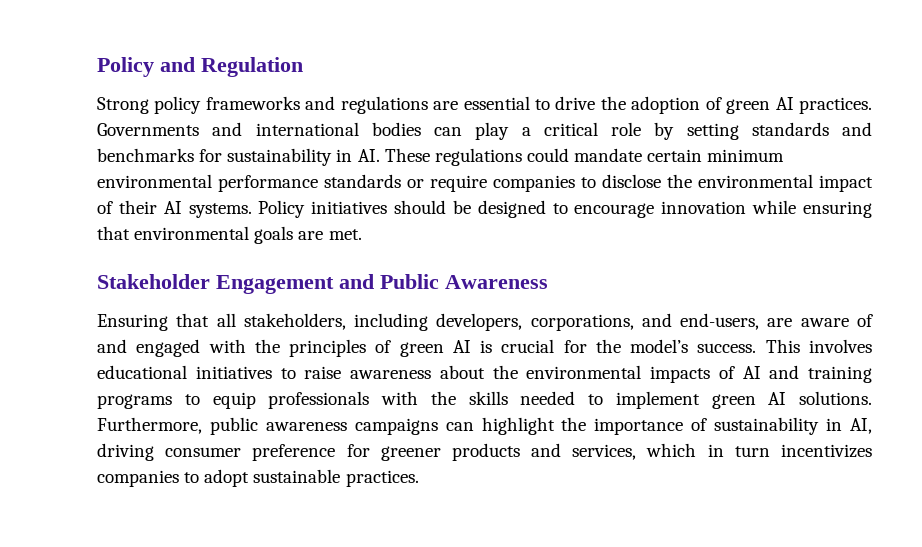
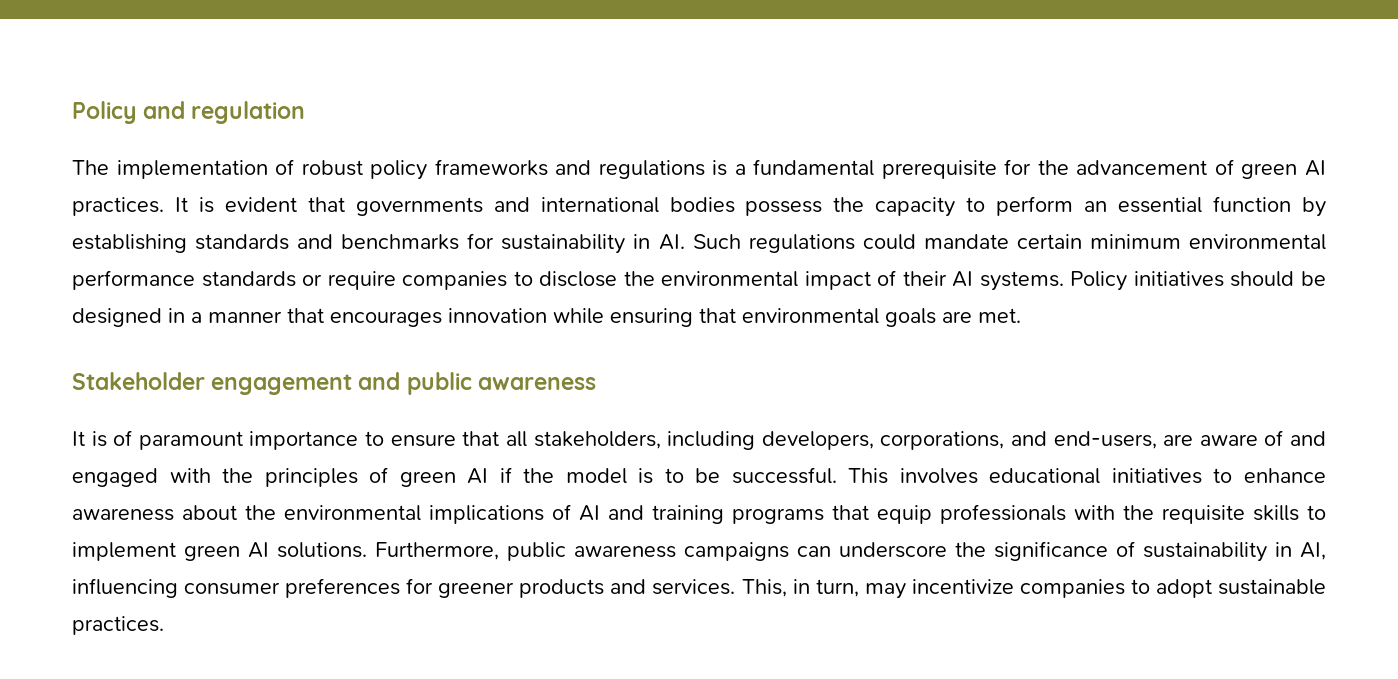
[201,57,303,77] [97,96,873,114] [97,122,739,140] Regulation // Strong policy frameworks and regulations are essential to drive the adoption of green AI practices. Governments and international bodies can play a critical role by setting -> [191,101,306,124] [72,159,1326,180] [72,196,1327,217] [72,234,187,253] regulation // The implementation of robust policy frameworks and regulations is a fundamental prerequisite for the advancement of green AI practices. It is evident that governments and international bodies possess the capacity to perform an essential function by establishing
[384,148,430,162] These -> [692,234,741,249] Such
[552,203,655,218] to encourage -> [168,308,442,327] in a manner that encourages
[216,274,548,294] [97,314,168,331] Engagement and Public Awareness // Ensuring -> [211,372,596,395] [72,430,456,450] engagement and public awareness // It is of paramount importance to ensure
[480,339,757,353] is crucial for the model’s success. -> [499,467,837,484] if the model is to be successful.
[304,366,342,379] raise -> [1244,468,1326,483] enhance
[650,366,710,383] impacts -> [429,505,544,524] implications
[184,394,200,405] to -> [832,505,869,520] that
[468,391,576,405] skills needed -> [1162,505,1299,524] requisite skills
[481,417,684,435] highlight the importance -> [839,541,1108,561] underscore the significance
[97,443,336,461] driving consumer preference -> [72,578,401,598] influencing consumer preferences
[572,443,873,460] services, which in turn incentivizes -> [652,579,1014,599] services. This, in turn, may incentivize

